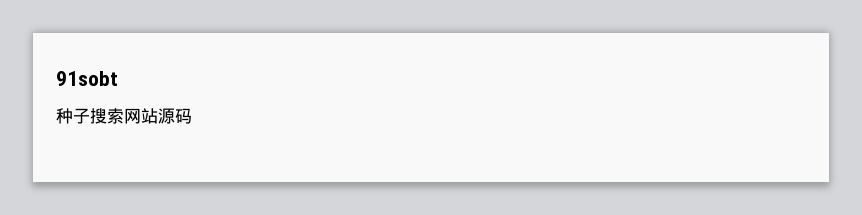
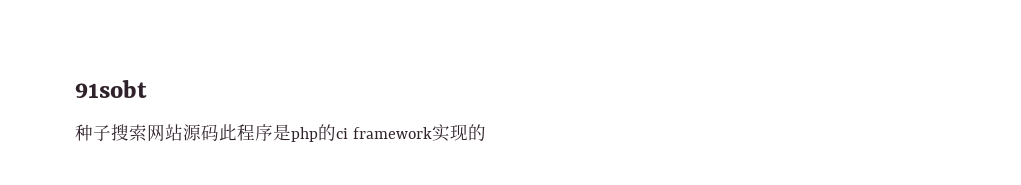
(192, 116) none -> [219,124,486,142] 此程序是php的ci framework实现的

